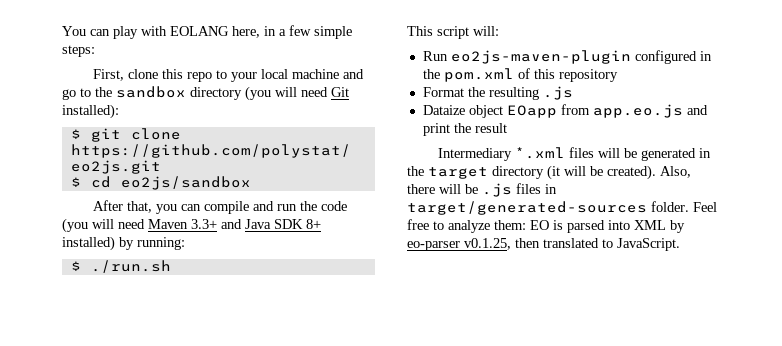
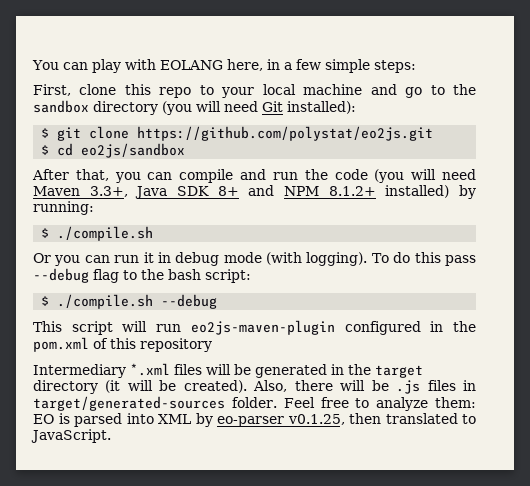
[191,219,242,229] 3.3+ and -> [89,186,128,197] 3.3+,
(321, 224) none -> [248,185,376,196] and NPM 8.1.2+
[90,260,171,273] ./run.sh -> [57,226,154,241] [33,252,477,266] [33,268,251,283] [41,294,218,309] ./compile.sh // Or you can run it in debug mode (with logging). To do this pass --debug flag to the bash script: // $ ./compile.sh --debug
[473,26,499,36] [422,51,448,61] will: // Run -> [122,321,182,332] will run
[422,86,573,100] [422,104,708,118] [422,123,507,136] // Format the resulting .js // Dataize object EOapp from app.eo.js and print the result -> (212, 345) none

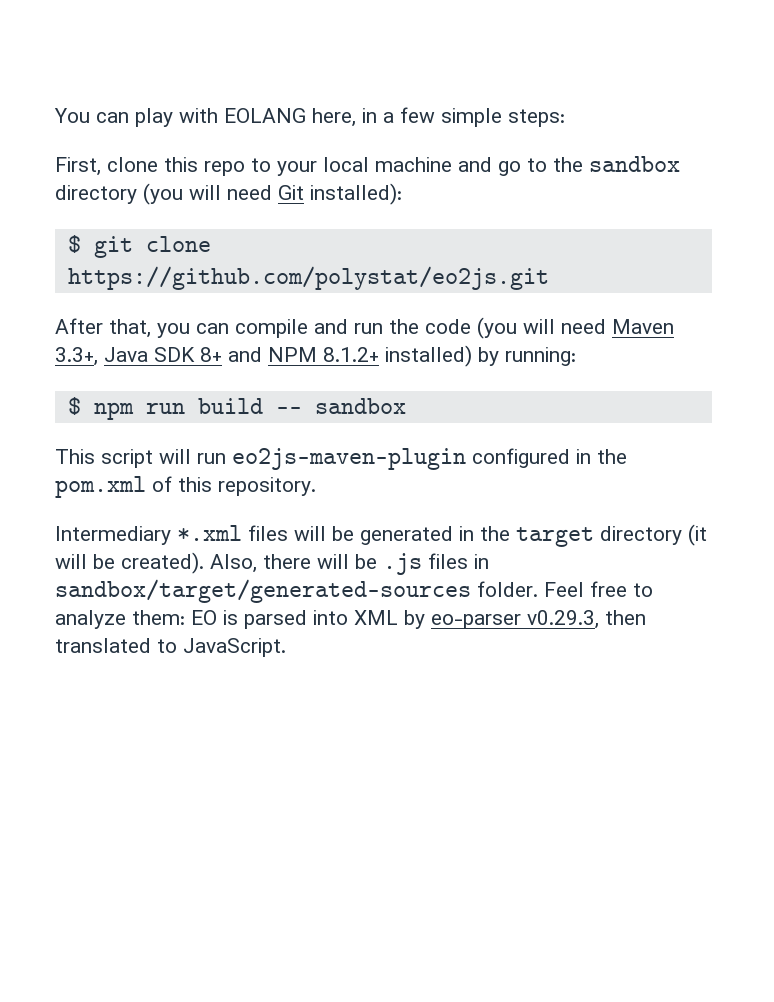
[41,143,186,158] // $ cd eo2js/sandbox -> (549, 278) none
[57,226,154,241] [33,252,477,266] [33,268,251,283] [41,294,218,309] ./compile.sh // Or you can run it in debug mode (with logging). To do this pass --debug flag to the bash script: // $ ./compile.sh --debug -> [93,398,406,420] npm run build -- sandbox
[140,338,212,352] repository -> [218,477,316,496] repository.
[33,396,225,411] target/generated-sources -> [55,579,471,603] sandbox/target/generated-sources
[287,414,345,425] v0.1.25, -> [527,610,599,629] v0.29.3,

